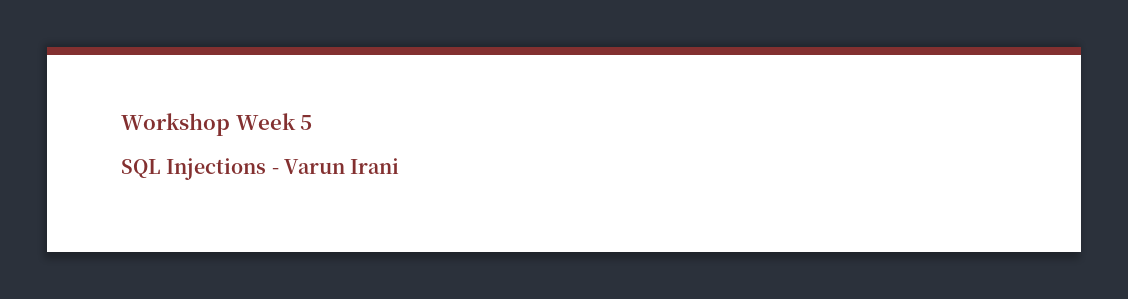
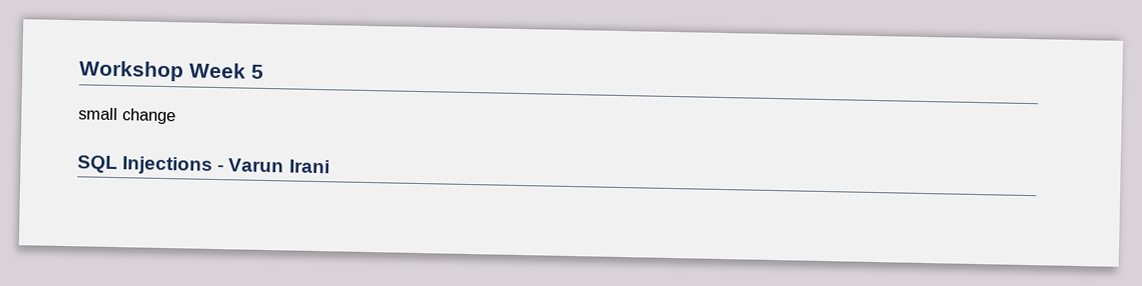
(313, 122) none -> [78,107,176,125] // small change

